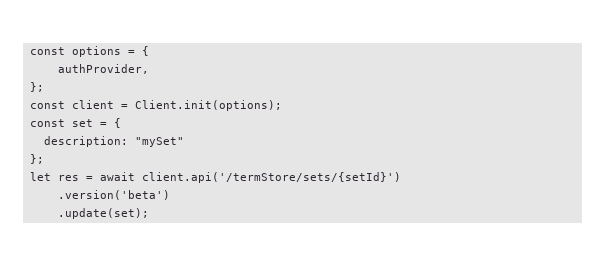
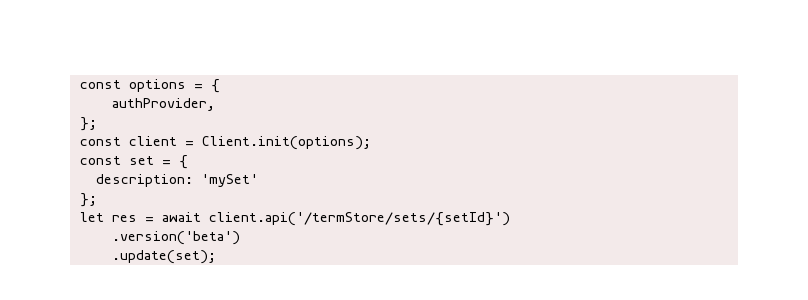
[134,137,184,147] "mySet" -> [200,174,258,187] 'mySet'

